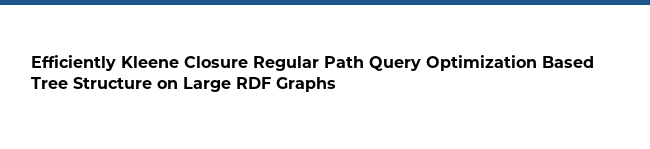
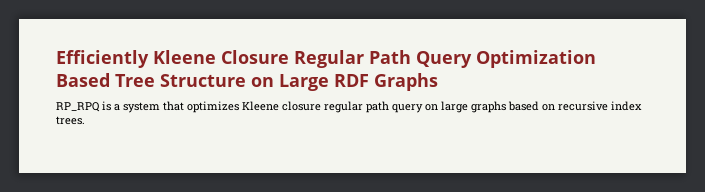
(336, 84) none -> [56,101,642,113] [56,116,85,125] // RP_RPQ is a system that optimizes Kleene closure regular path query on large graphs based on recursive index trees.

